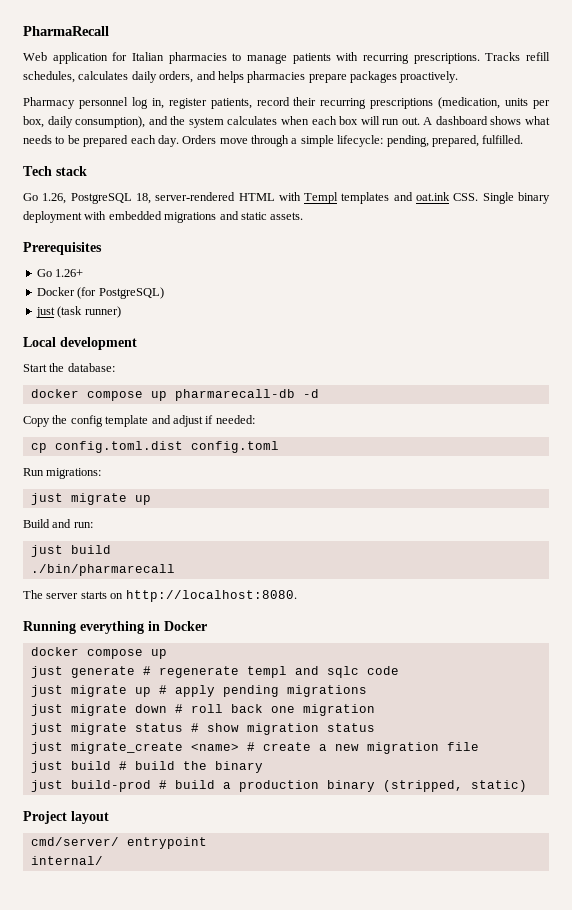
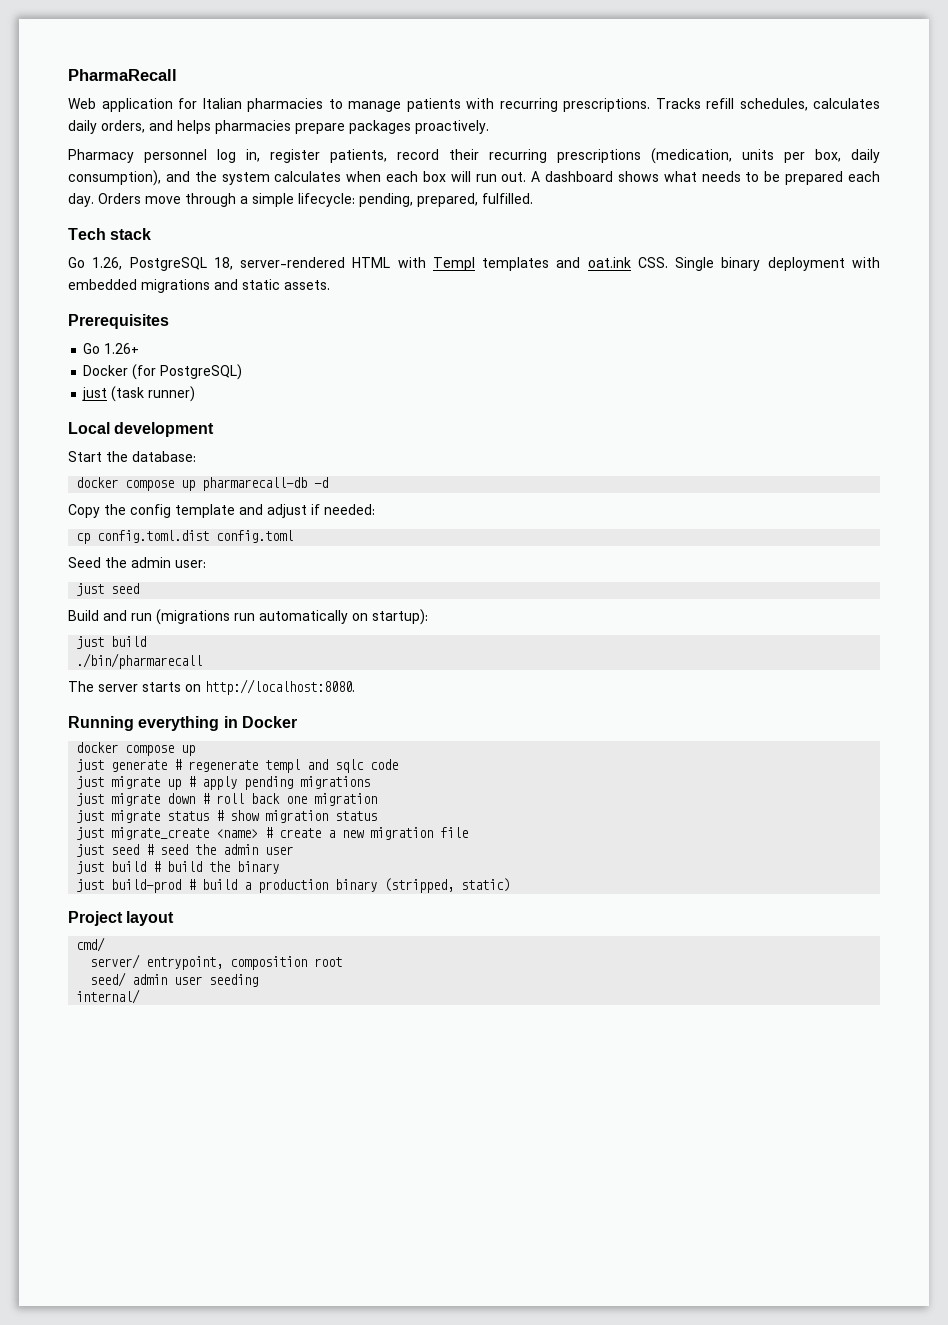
[23,468,102,479] [30,493,151,505] Run migrations: // just migrate up -> [68,557,206,568] [76,583,140,596] Seed the admin user: // just seed
[73,522,93,528] run: -> [131,609,428,625] run (migrations run automatically on startup):
(479, 746) none -> [76,844,294,857] // just seed # seed the admin user
[30,837,207,849] cmd/server/ entrypoint -> [76,937,106,952] [90,954,343,970] [90,972,259,987] cmd/ // server/ entrypoint, composition root // seed/ admin user seeding

